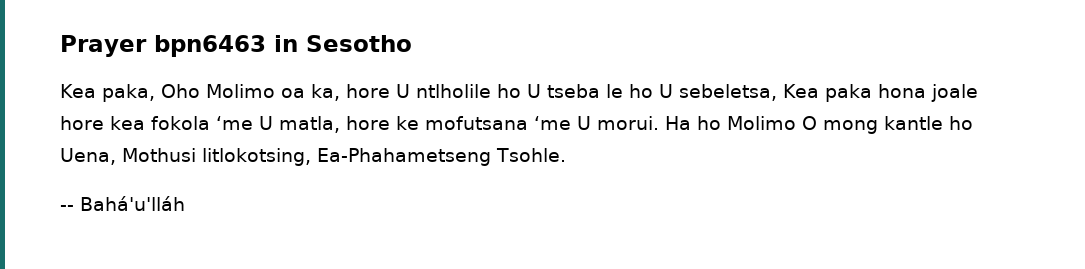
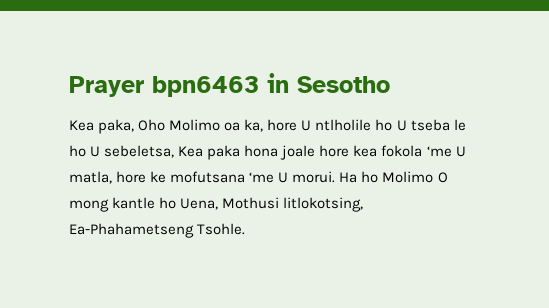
[60,196,185,211] // -- Bahá'u'lláh -> (246, 229) none

